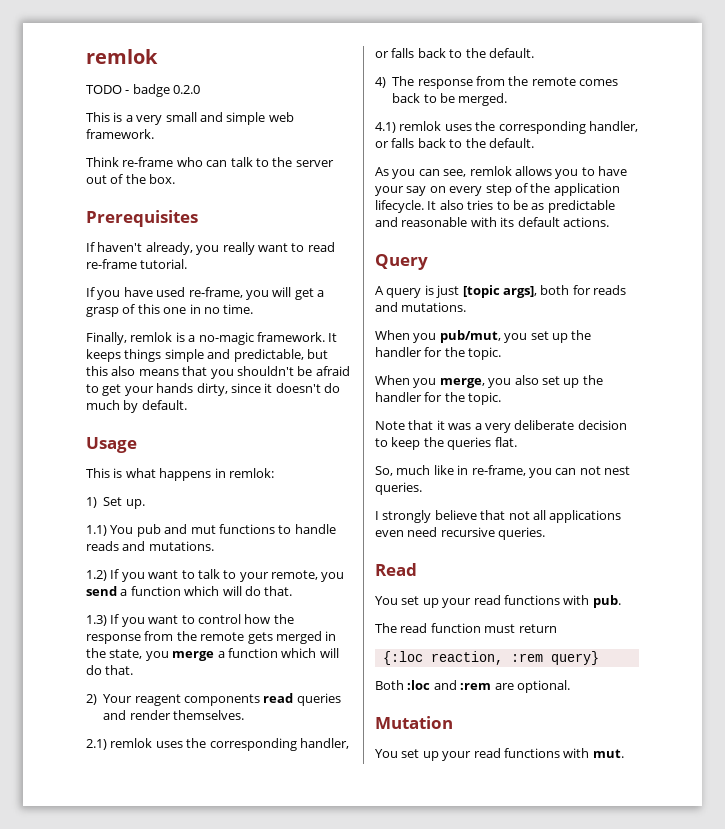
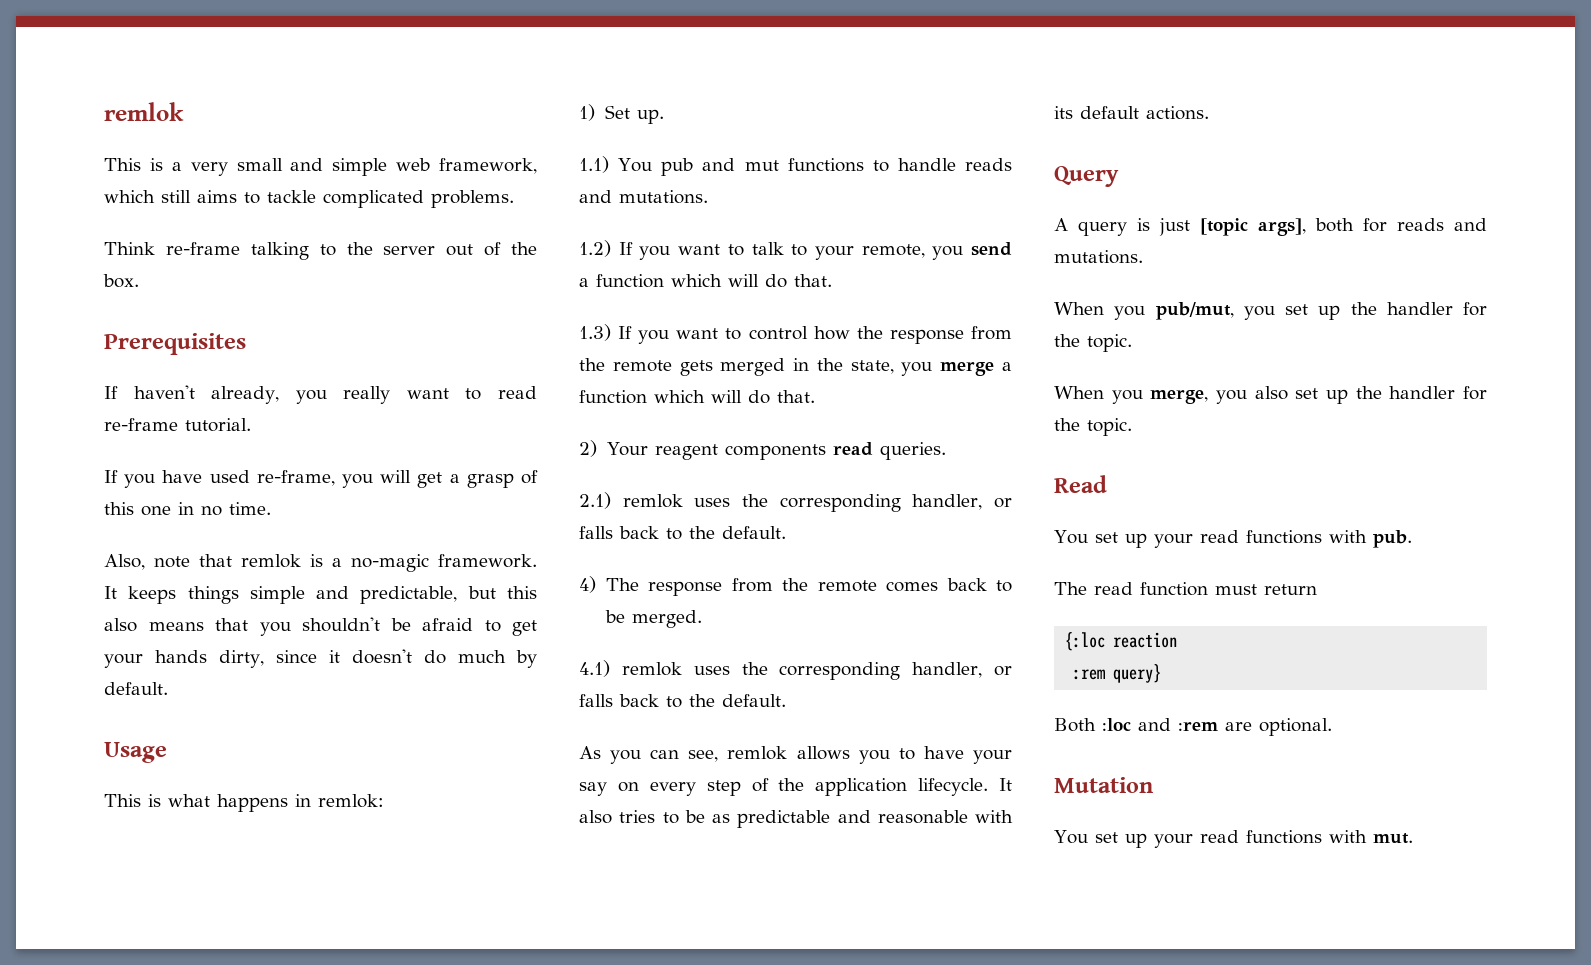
[86,49,158,64] [86,84,201,97] remlok // TODO - badge 0.2.0 -> [104,102,184,121] remlok
[86,129,154,139] framework. -> [439,158,537,174] [104,190,514,208] framework, which still aims to tackle complicated problems.
[176,157,253,167] who can talk -> [250,242,309,260] talking
[86,332,127,345] Finally, -> [104,554,232,570] Also, note that
[296,693,341,706] [103,710,244,720] queries and render themselves. -> [880,442,947,460] queries.
[375,420,627,433] [375,437,517,450] [375,465,630,478] [375,482,422,495] [375,510,622,523] [375,527,546,540] // Note that it was a very deliberate decision to keep the queries flat. // So, much like in re-frame, you can not nest queries. // I strongly believe that not all applications even need recursive queries. -> (1132, 427) none
[430,651,503,665] reaction, -> [1113,632,1178,648] reaction //

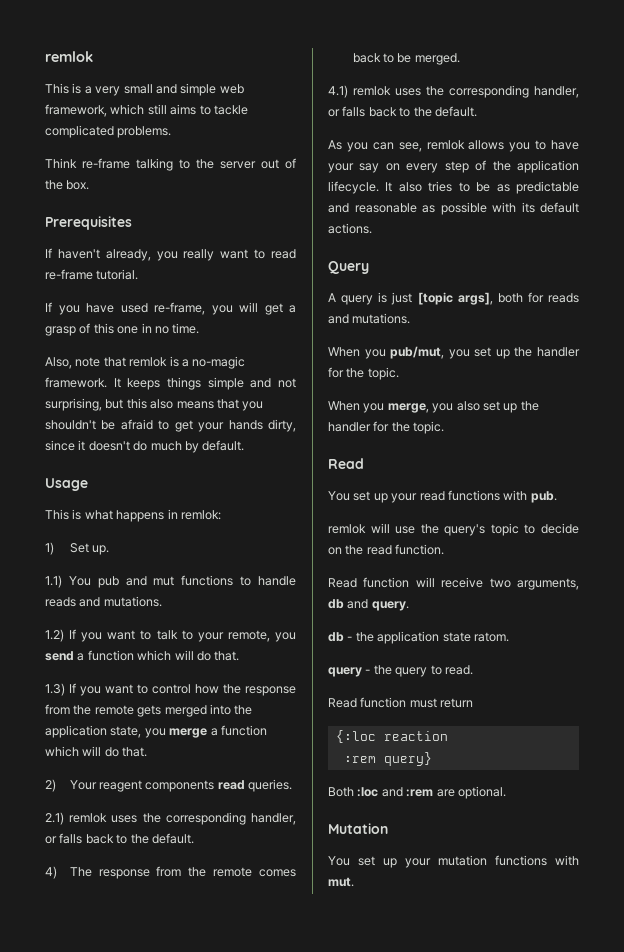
[360,586,458,604] predictable, -> [278,378,296,388] [45,398,102,411] not surprising,
[793,358,843,371] in the -> [209,704,253,715] [45,725,107,738] into the application
(968, 817) none -> [422,202,487,215] as possible
[1054,582,1133,595] The read -> [328,523,579,536] [328,544,445,555] [328,577,579,590] [328,599,409,611] [328,631,509,644] [328,665,473,677] [328,698,357,708] remlok will use the query's topic to decide on the read function. // Read function will receive two arguments, db and query. // db - the application state ratom. // query - the query to read. // Read
[1199,830,1239,843] read -> [438,855,487,866] mutation

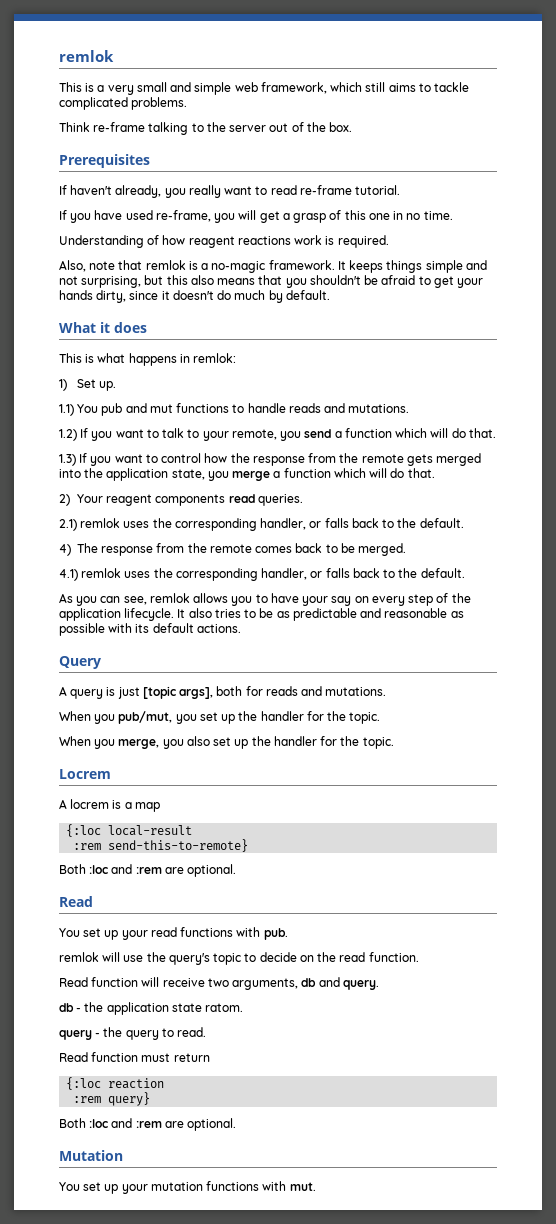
(200, 328) none -> [59,235,389,248] // Understanding of how reagent reactions work is required.
[45,478,88,491] Usage -> [59,322,147,333] What it does
(445, 427) none -> [59,769,111,779] [59,799,160,812] [66,824,193,837] [73,839,249,852] [59,864,237,877] // Locrem // A locrem is a map // {:loc local-result // :rem send-this-to-remote} // Both :loc and :rem are optional.

